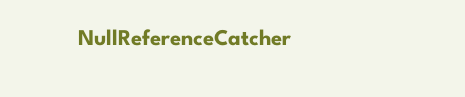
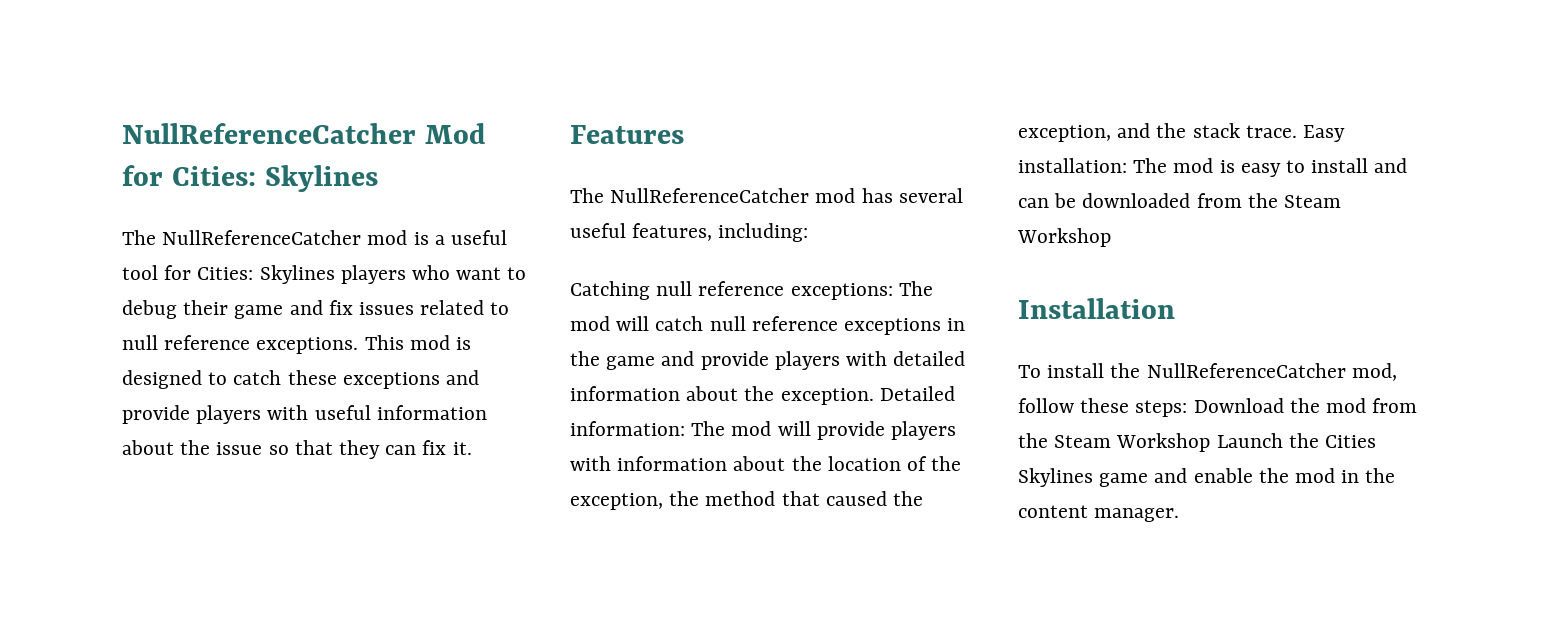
[78,29,291,46] NullReferenceCatcher -> [122,123,486,144] [122,165,378,192] [122,230,508,245] [122,265,527,284] [122,300,510,319] [122,335,472,354] [122,370,480,389] [122,405,487,424] [122,440,472,459] [570,125,684,144] [570,188,963,203] [570,223,809,242] [570,281,933,300] [570,316,966,335] [570,351,966,370] [570,386,955,405] [570,421,957,440] [570,456,962,471] [570,491,924,510] [1018,123,1346,142] [1018,158,1408,177] [1018,193,1342,208] [1017,228,1111,247] [1018,298,1175,319] [1018,363,1397,381] [1018,398,1418,417] [1018,433,1377,452] [1018,468,1396,487] [1018,505,1180,522] NullReferenceCatcher Mod for Cities: Skylines // The NullReferenceCatcher mod is a useful tool for Cities: Skylines players who want to debug their game and fix issues related to null reference exceptions. This mod is designed to catch these exceptions and provide players with useful information about the issue so that they can fix it. // Features // The NullReferenceCatcher mod has several useful features, including: // Catching null reference exceptions: The mod will catch null reference exceptions in the game and provide players with detailed information about the exception. Detailed information: The mod will provide players with information about the location of the exception, the method that caused the exception, and the stack trace. Easy installation: The mod is easy to install and can be downloaded from the Steam Workshop // Installation // To install the NullReferenceCatcher mod, follow these steps: Download the mod from the Steam Workshop Launch the Cities Skylines game and enable the mod in the content manager.

